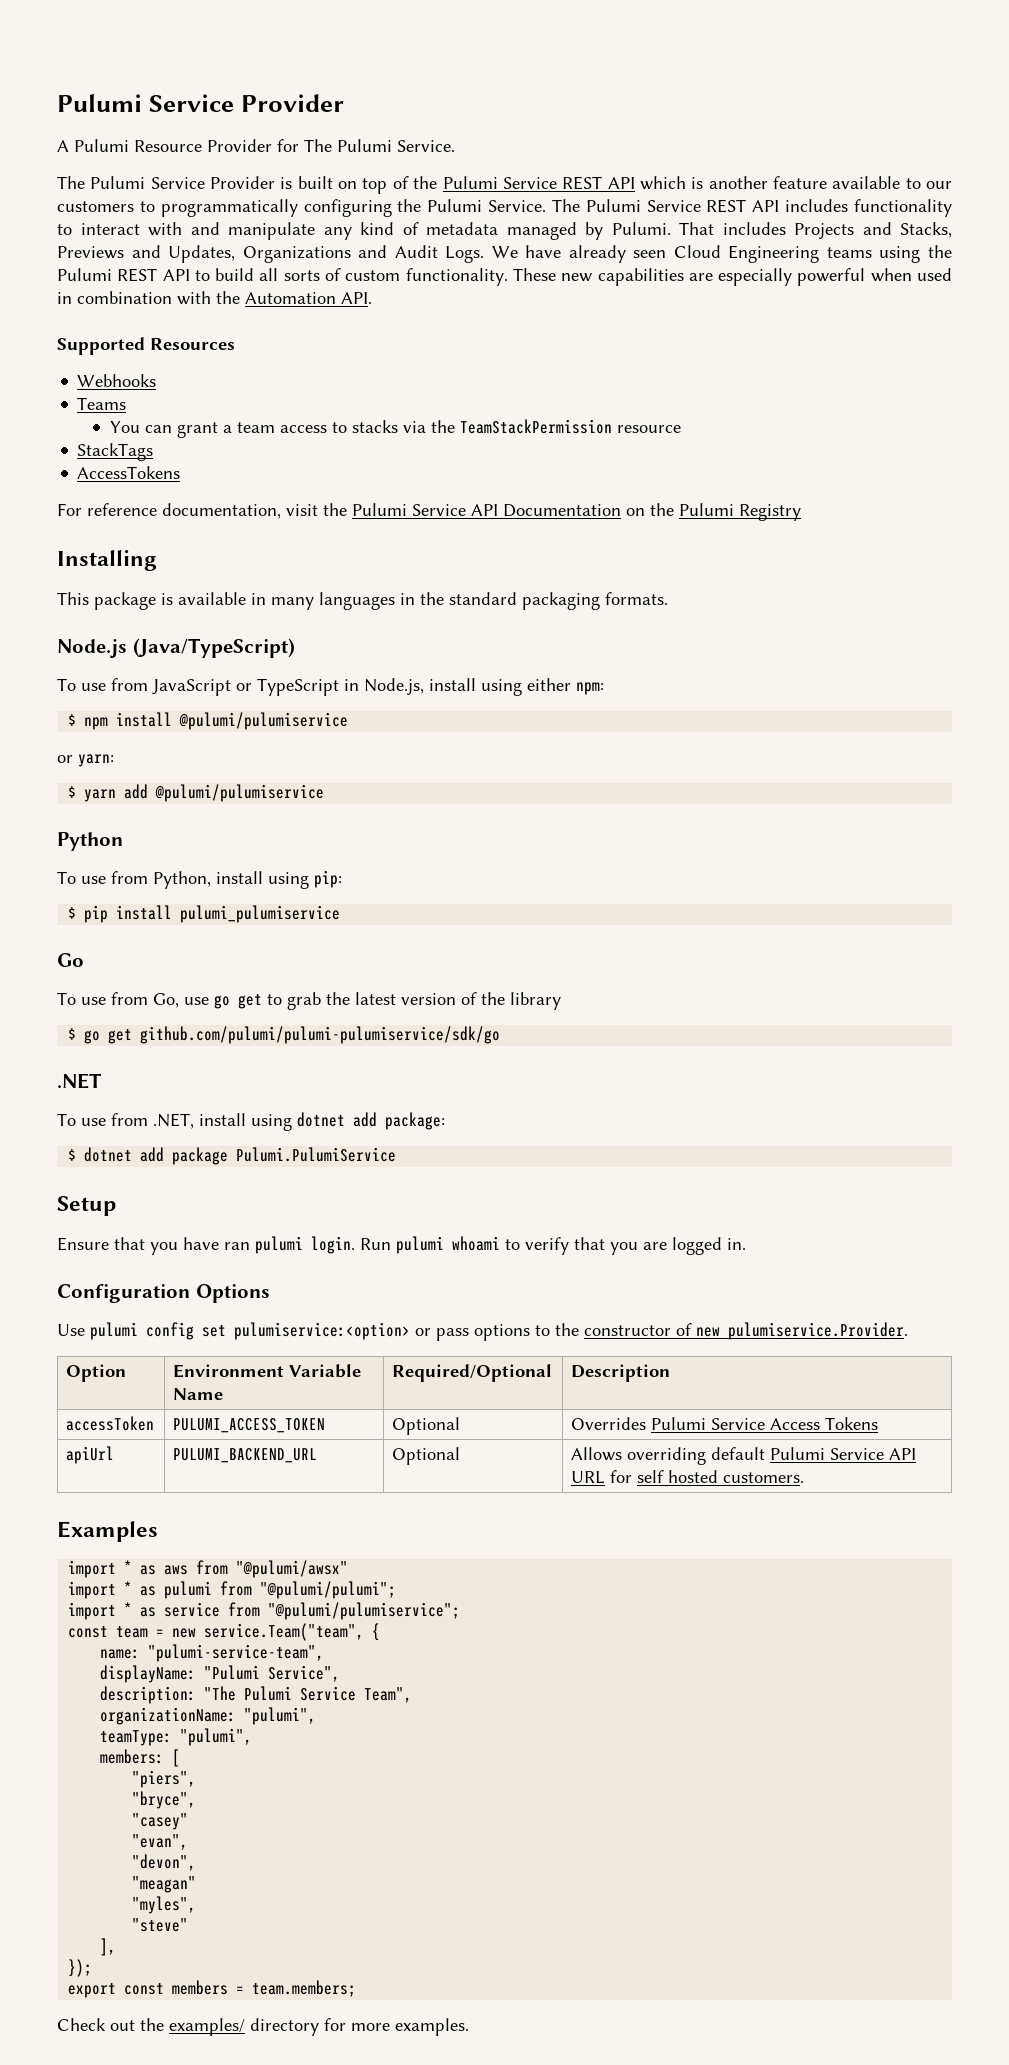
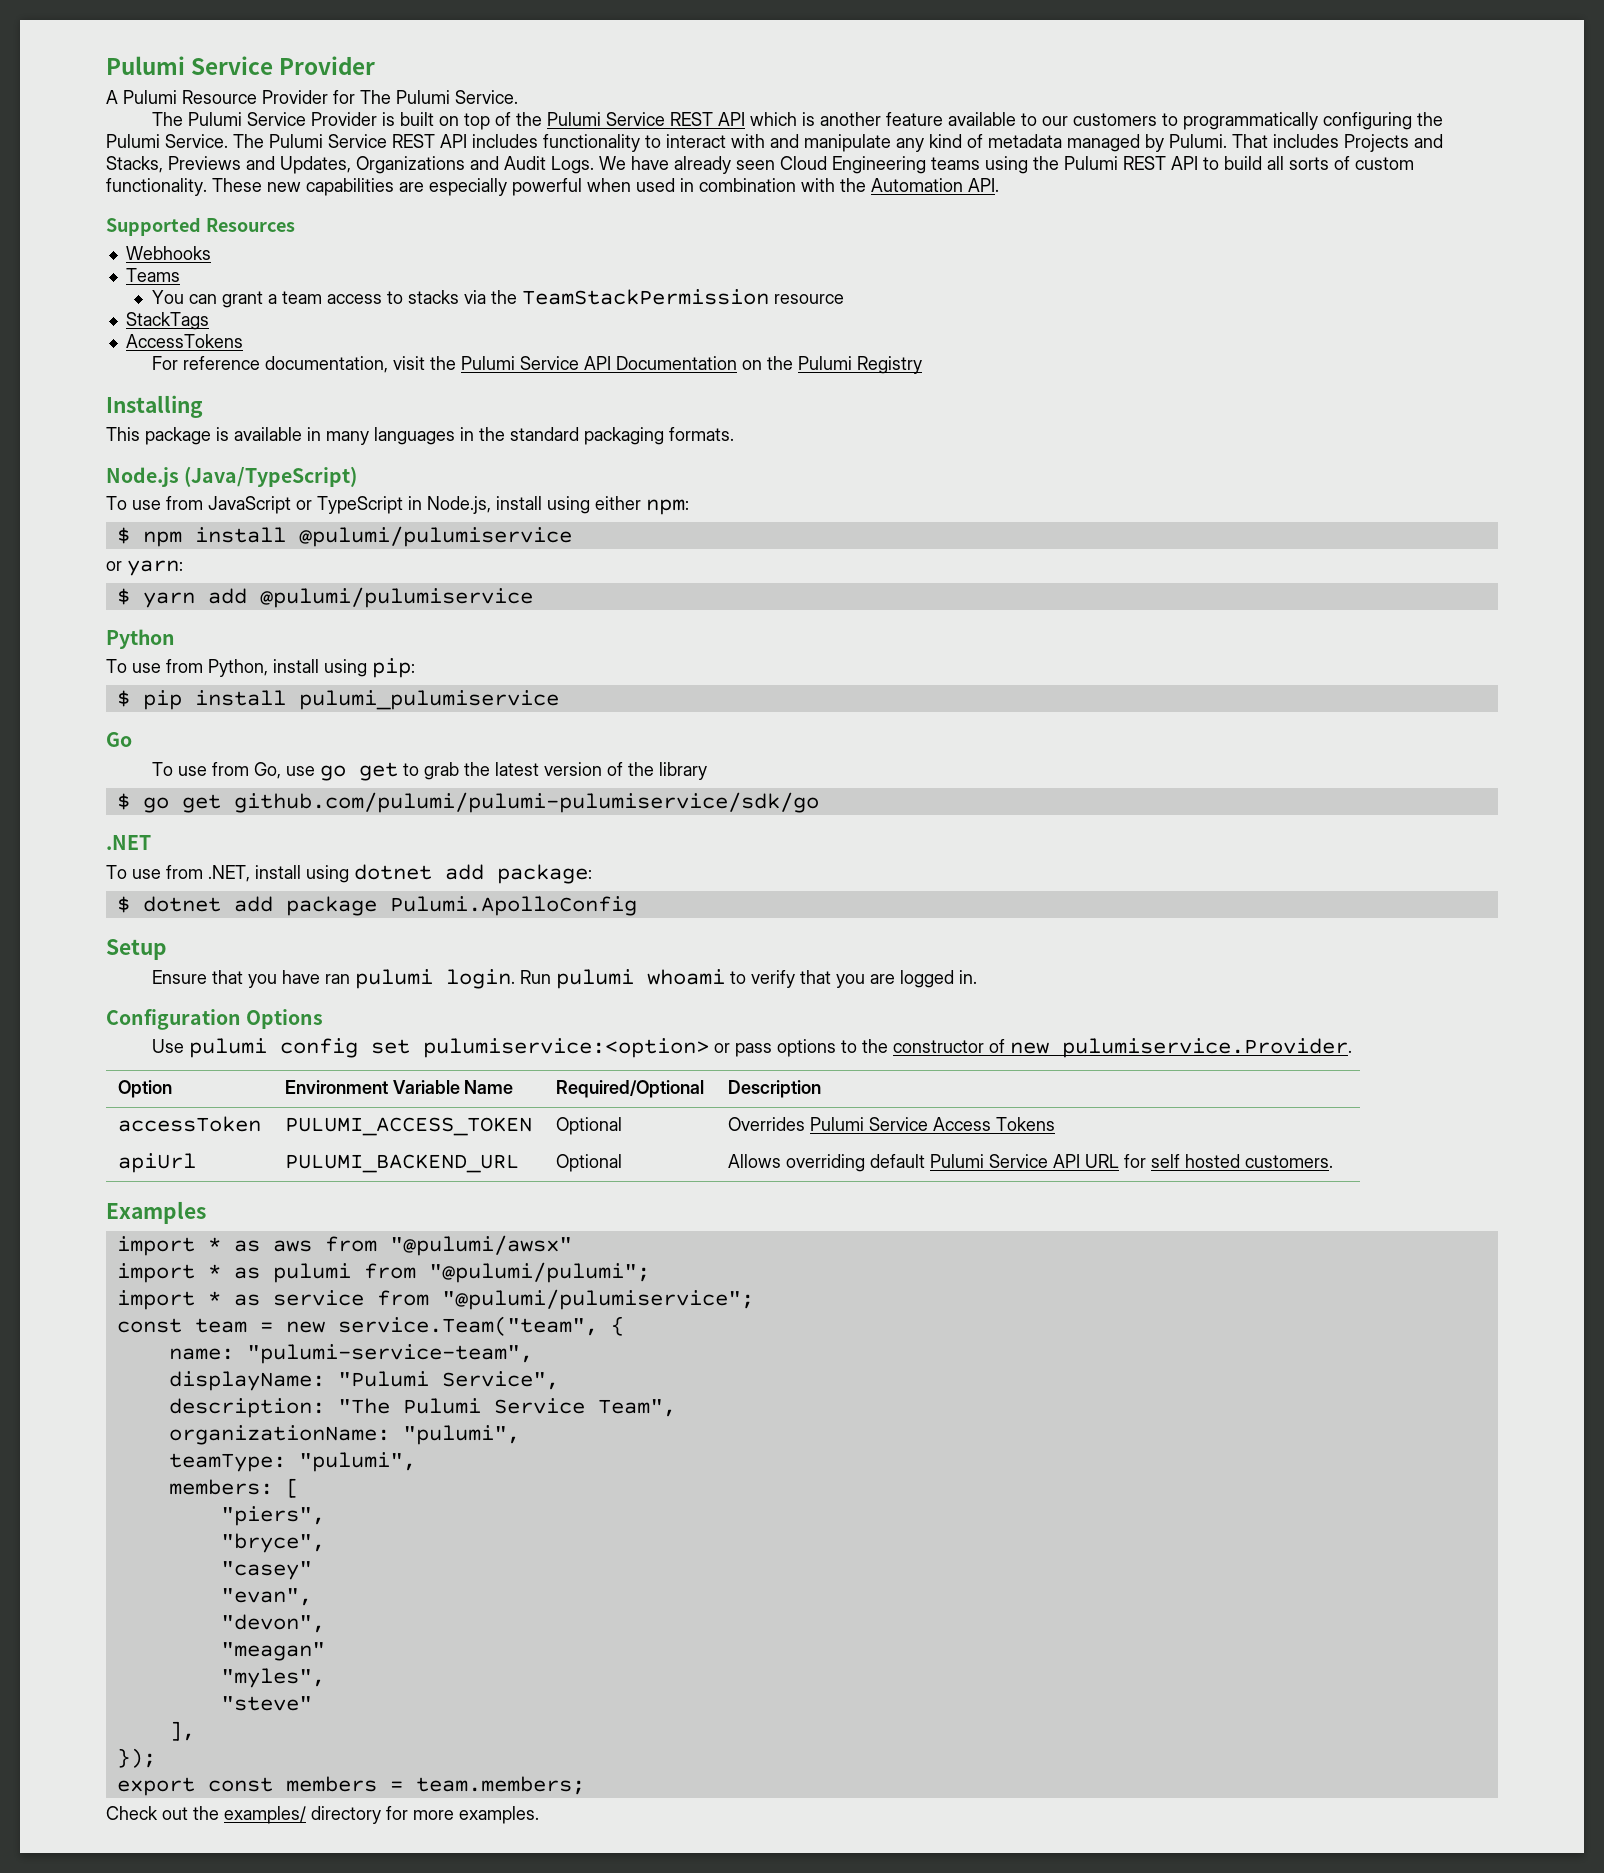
[236,1147,397,1162] Pulumi.PulumiService -> [389,896,637,916] Pulumi.ApolloConfig

